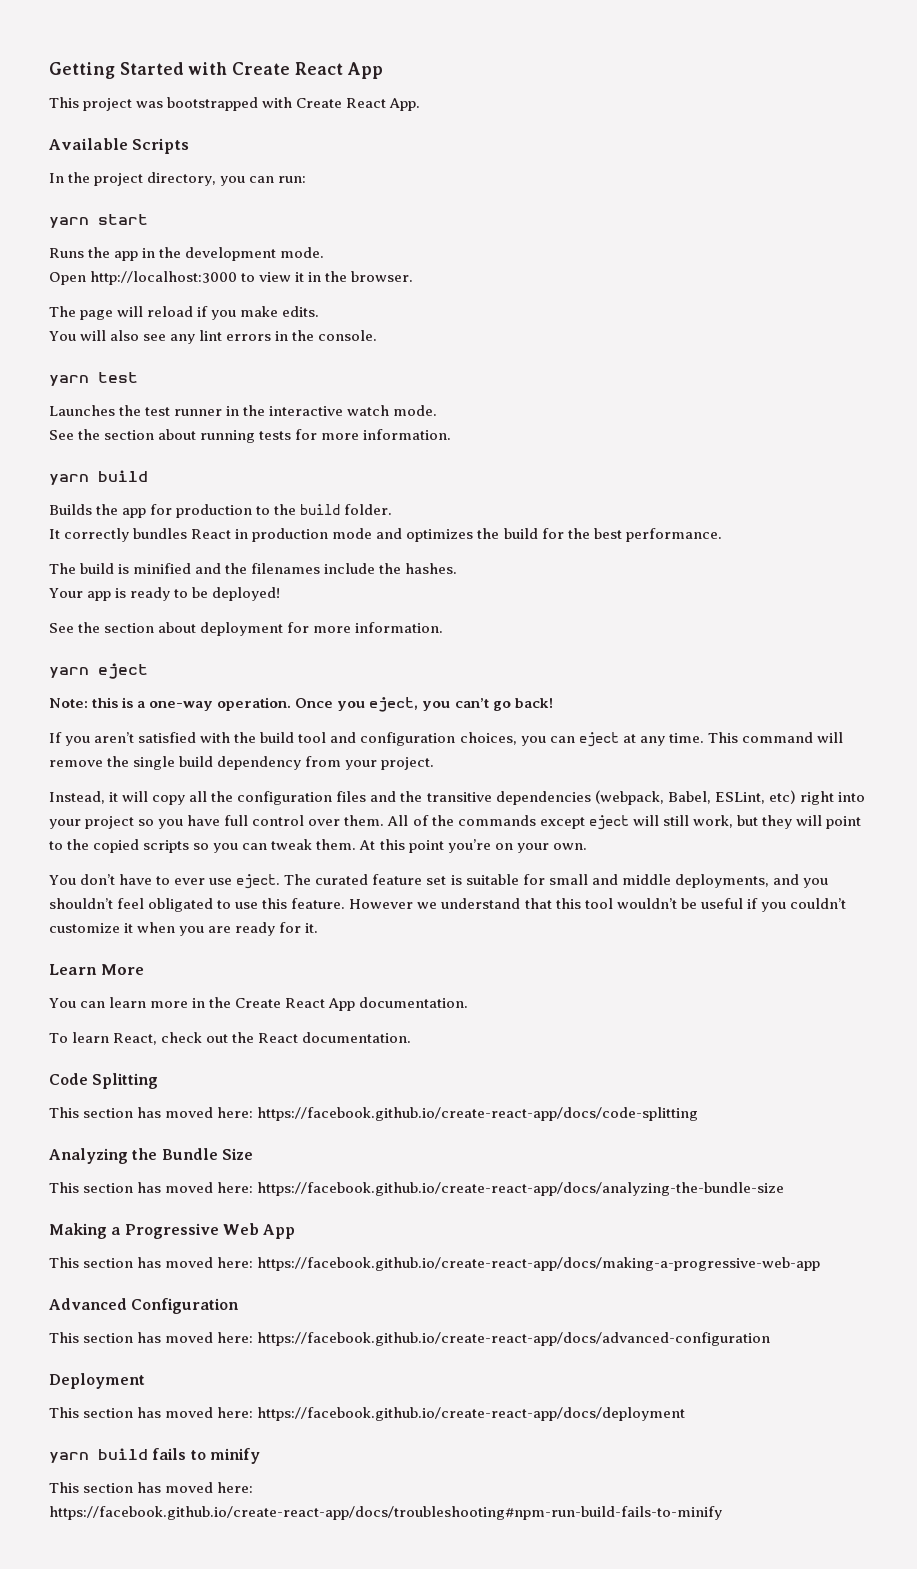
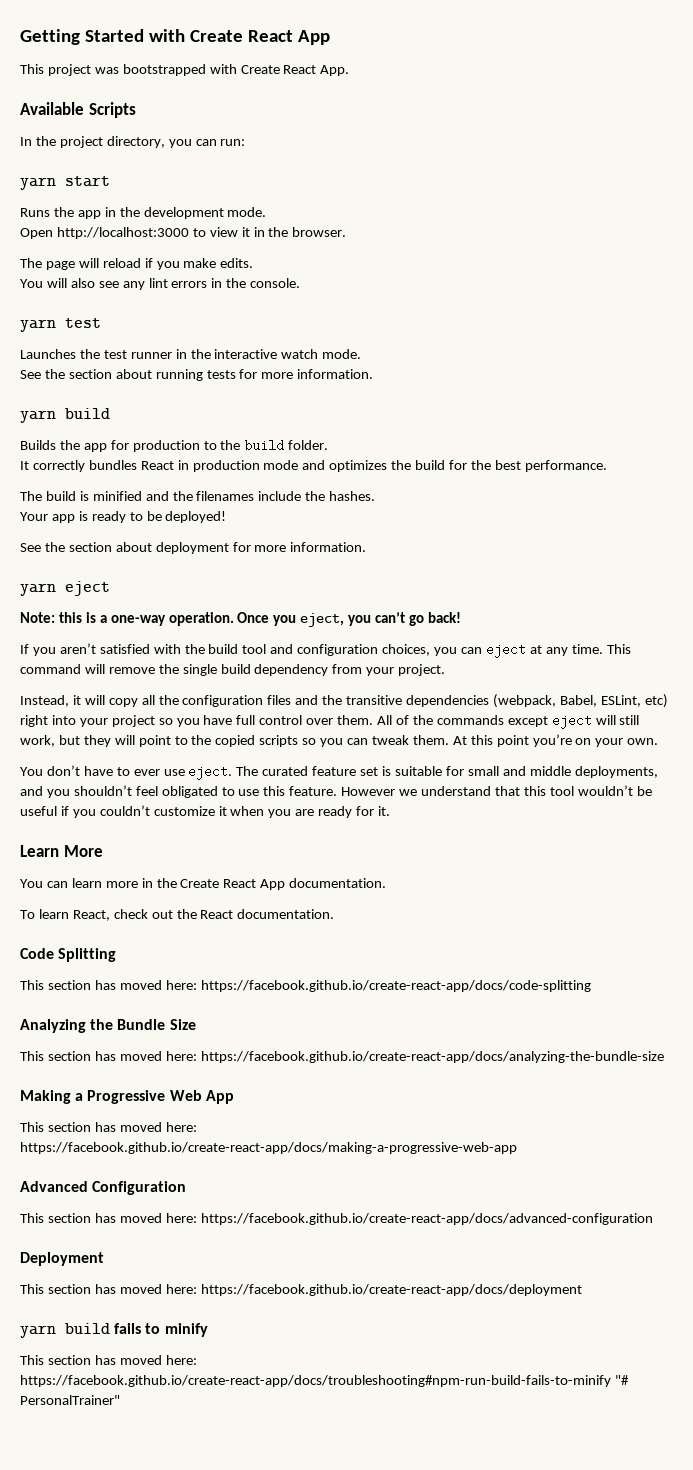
(722, 1513) none -> [614,1375,629,1385] [20,1395,120,1405] "# PersonalTrainer"

